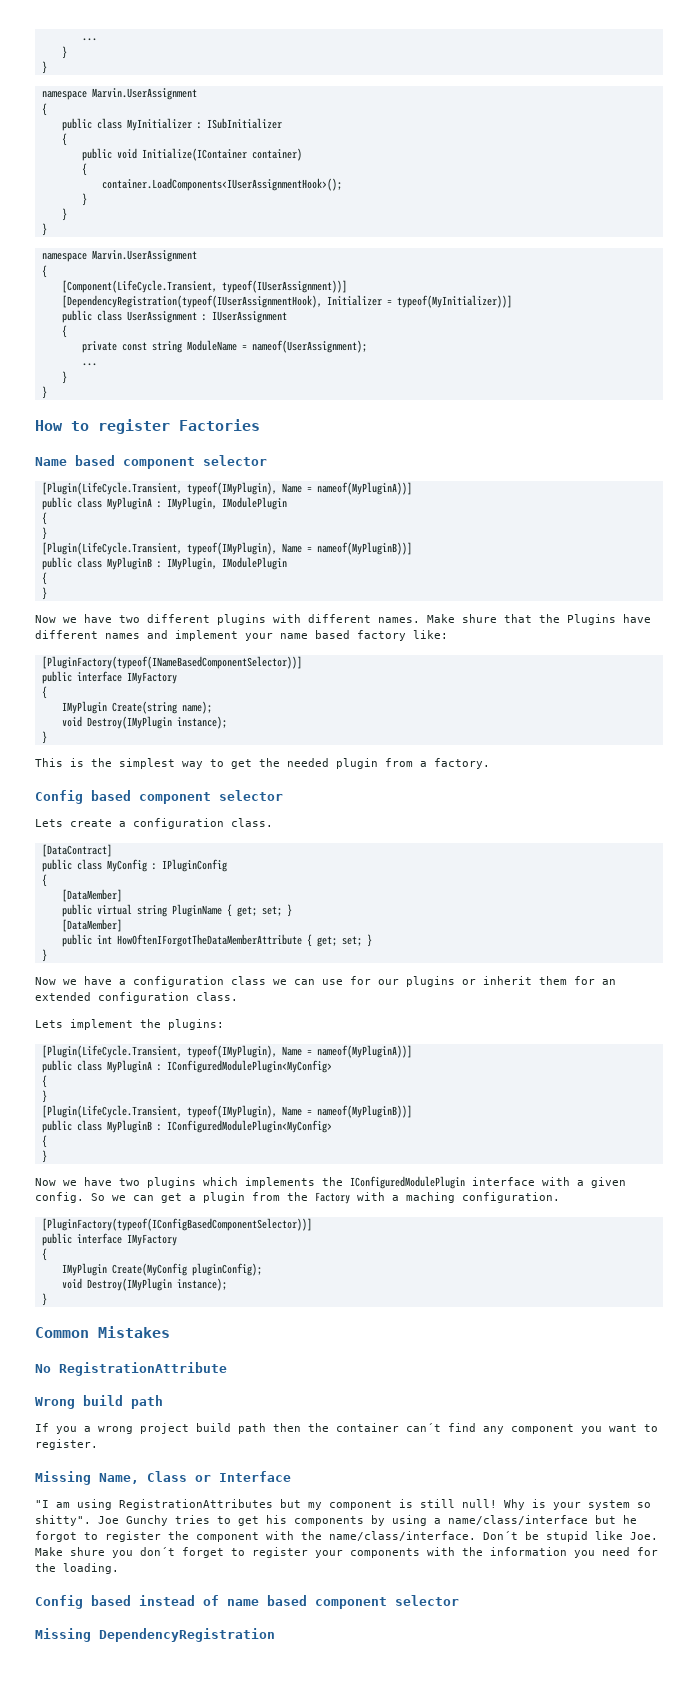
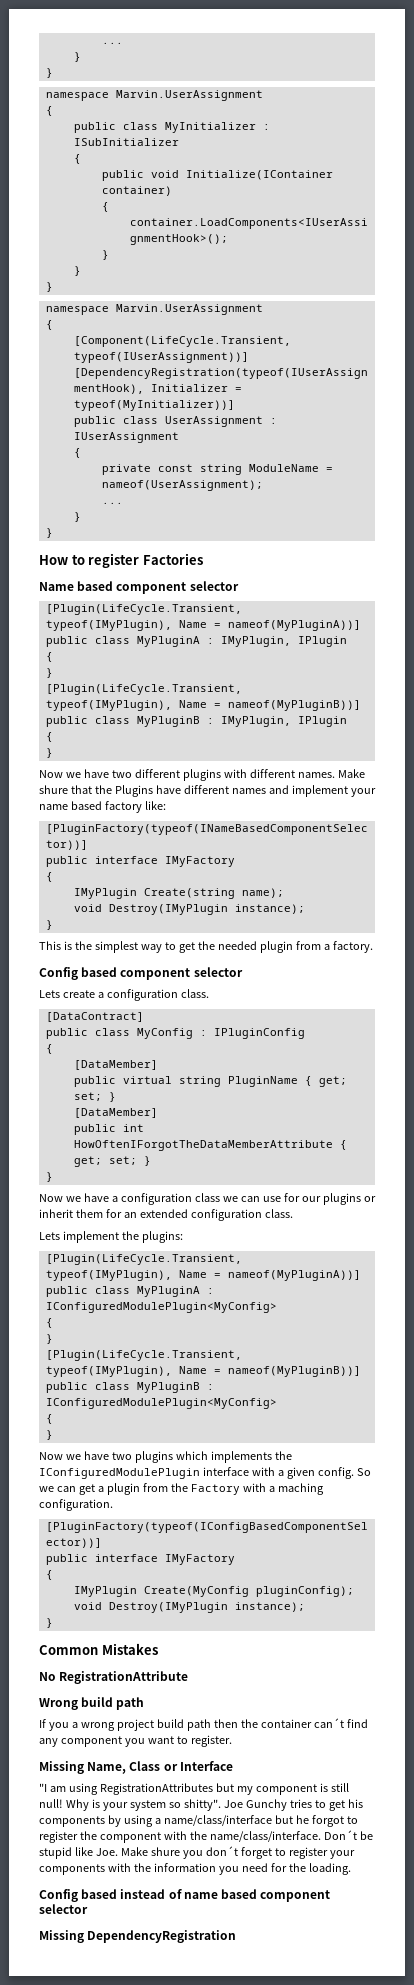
[221,497,287,510] IModulePlugin -> [297,636,347,647] IPlugin
[221,557,287,570] IModulePlugin -> [297,716,347,727] IPlugin

